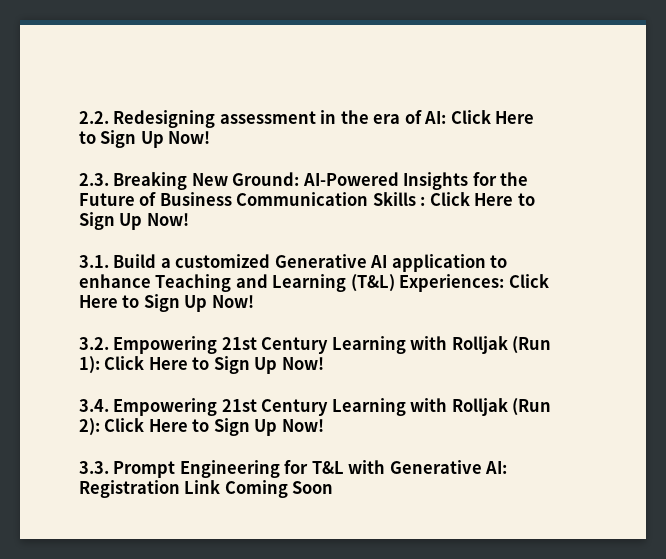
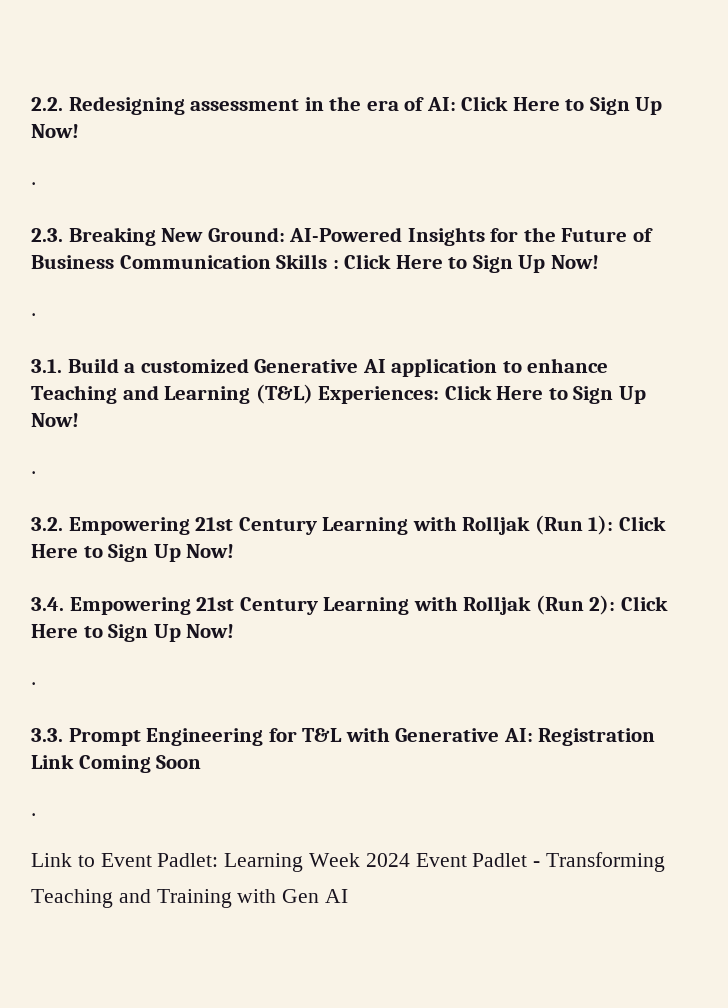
(211, 137) none -> [31,182,36,185] // .
(189, 219) none -> [31,313,36,316] // .
(254, 301) none -> [31,471,36,474] // .
(324, 425) none -> [31,682,36,685] // .
(334, 487) none -> [31,813,36,816] [31,852,666,872] [31,889,349,908] // . // Link to Event Padlet: Learning Week 2024 Event Padlet - Transforming Teaching and Training with Gen AI

